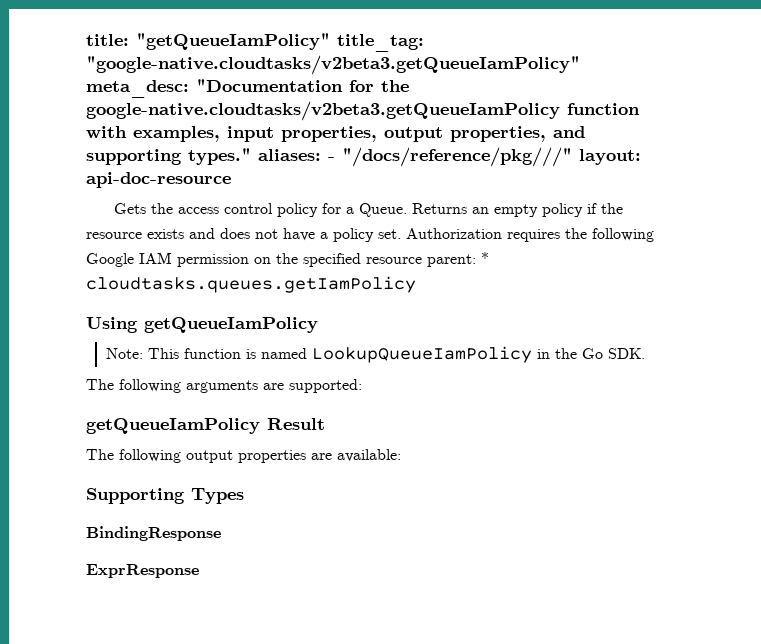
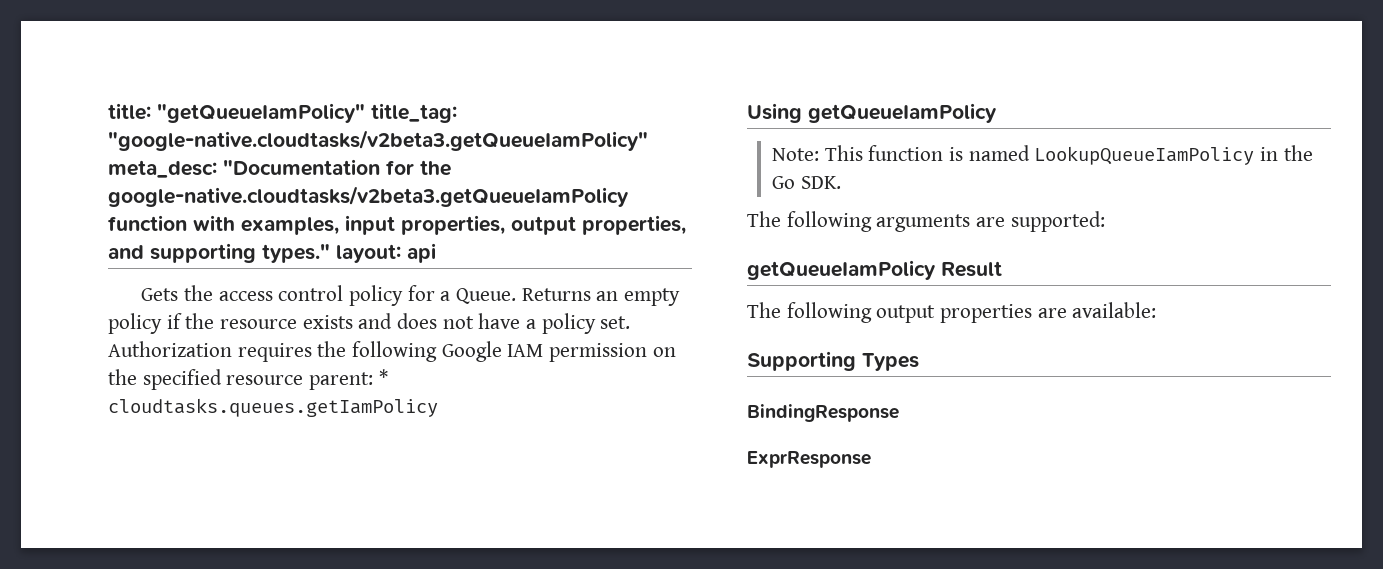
[258,147,641,167] [86,172,231,188] aliases: - "/docs/reference/pkg///" layout: api-doc-resource -> [336,243,436,263] layout: api

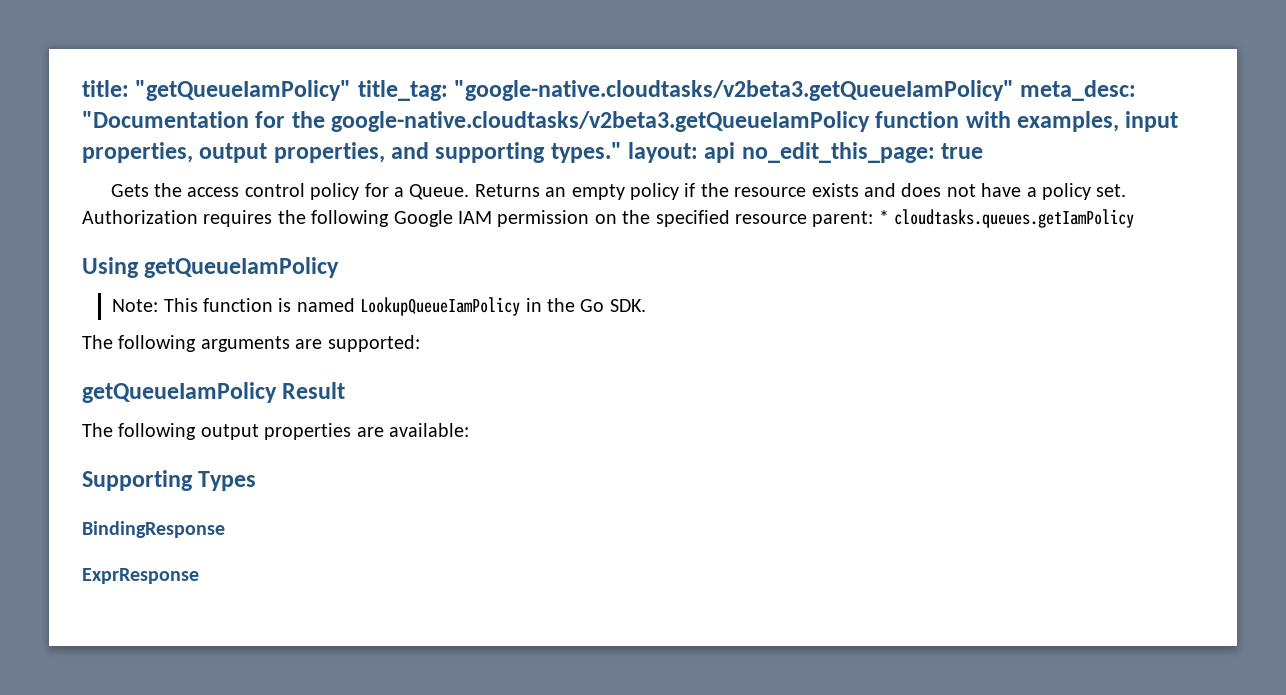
(436, 253) none -> [741,142,984,163] no_edit_this_page: true

